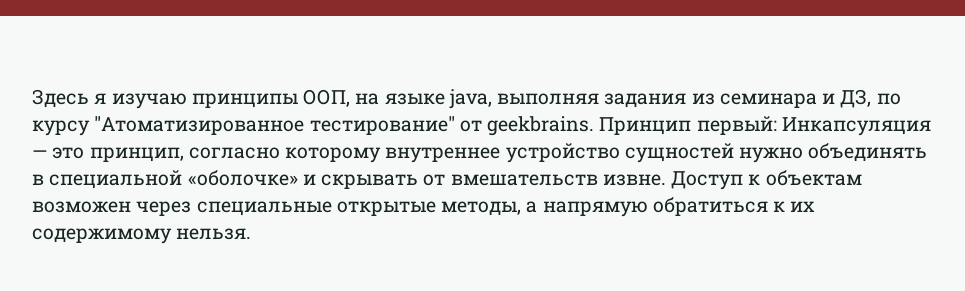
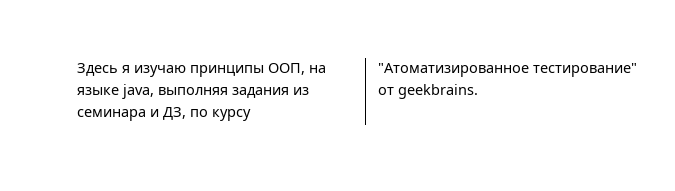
[599,116,931,136] [32,143,928,163] [32,170,862,190] [32,197,816,217] [32,228,252,244] Принцип первый: Инкапсуляция — это принцип, согласно которому внутреннее устройство сущностей нужно объединять в специальной «оболочке» и скрывать от вмешательств извне. Доступ к объектам возможен через специальные открытые методы, а напрямую обратиться к их содержимому нельзя. -> (478, 91) none

